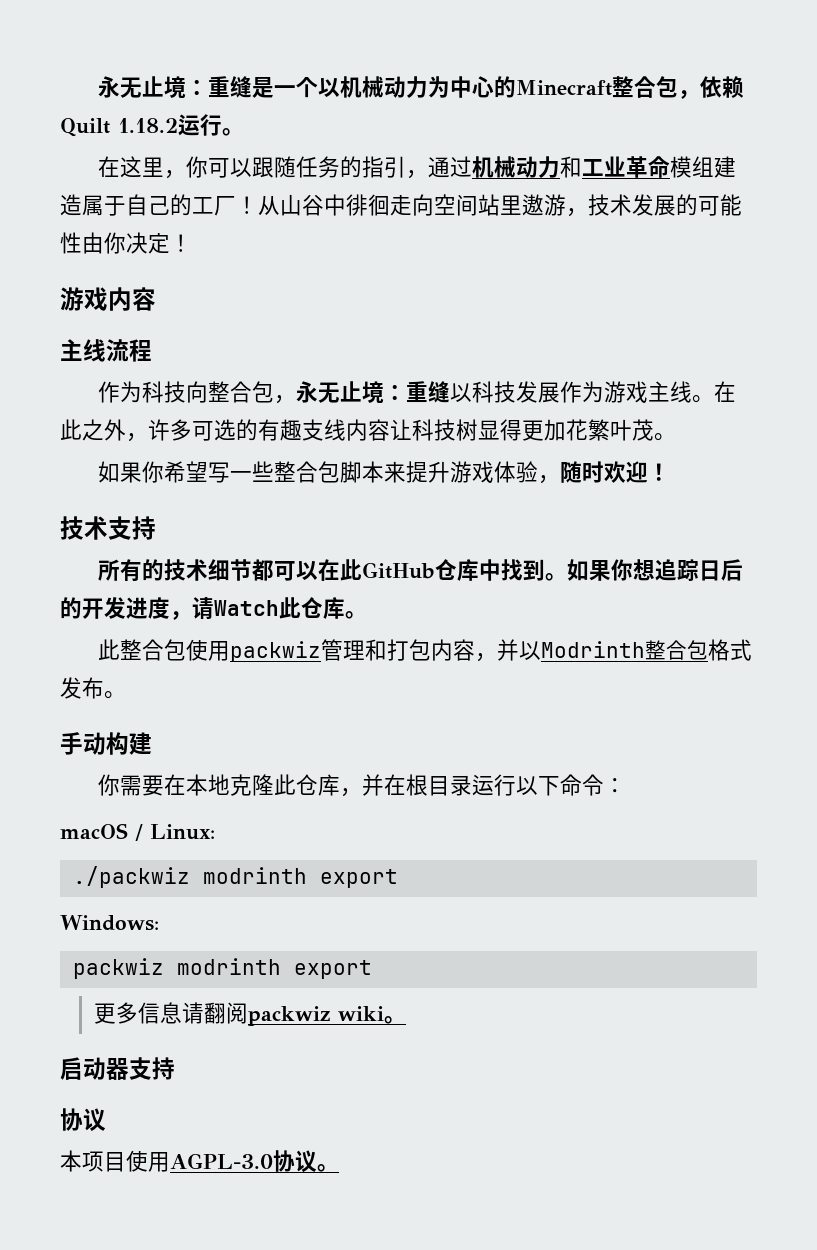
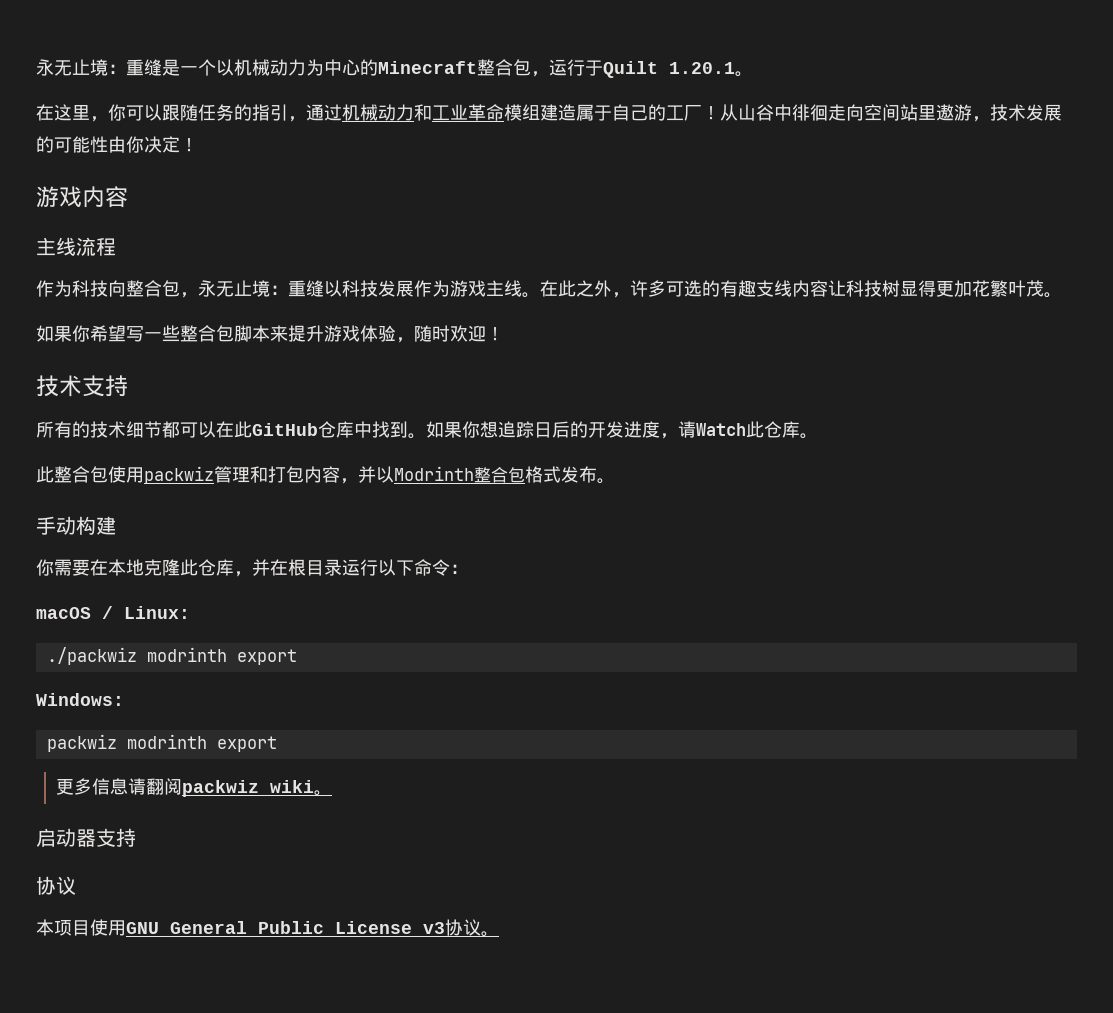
[700,76,745,98] [60,114,222,137] 依赖Quilt 1.18.2运行 -> [549,59,735,78] 运行于Quilt 1.20.1
[170,1153,273,1169] AGPL-3.0 -> [126,921,445,934] GNU General Public License v3

